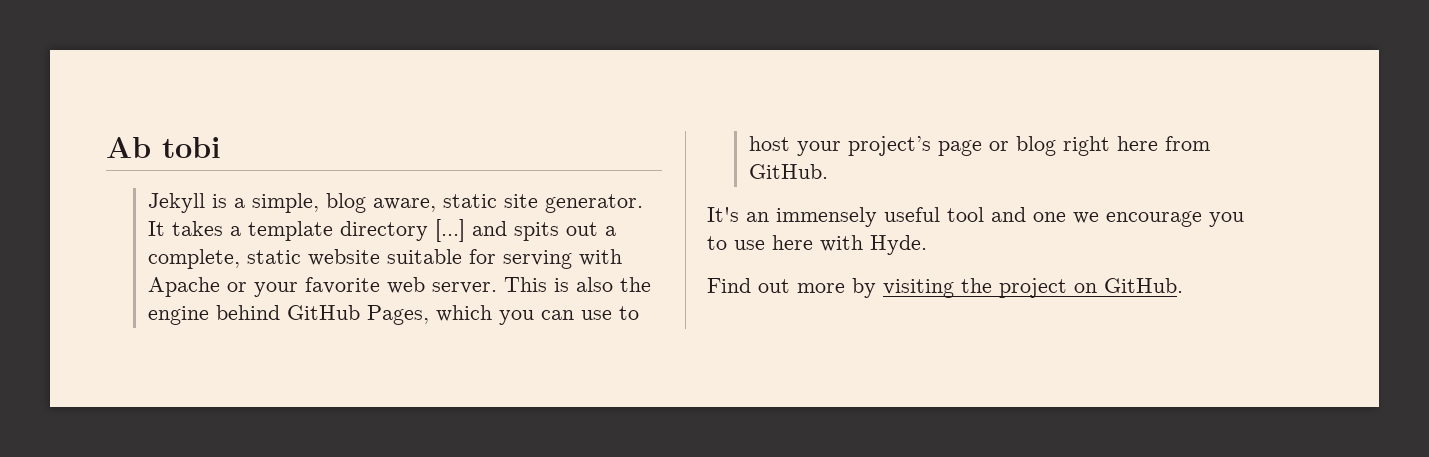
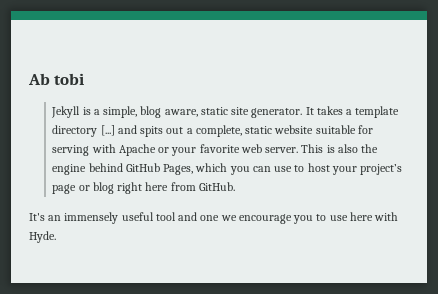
[707,278,1183,298] // Find out more by visiting the project on GitHub. -> (56, 237) none

